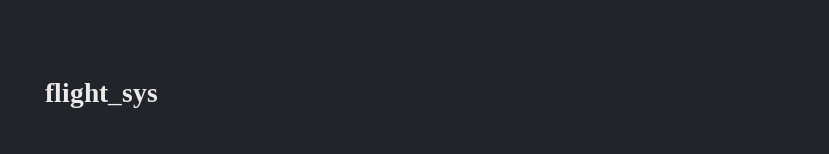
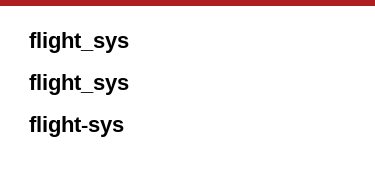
[45,83,158,108] flight_sys -> [29,32,129,53] [29,74,129,95] [29,116,124,137] flight_sys // flight_sys // flight-sys

